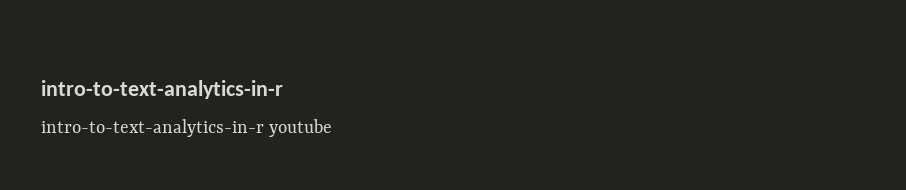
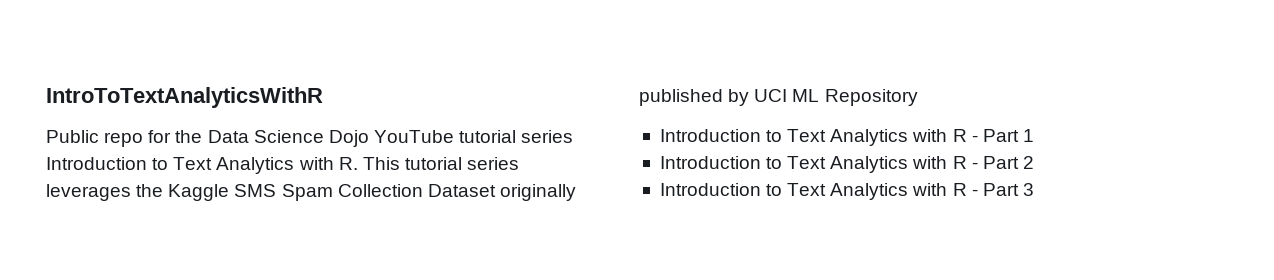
[41,80,283,99] [41,119,333,137] intro-to-text-analytics-in-r // intro-to-text-analytics-in-r youtube -> [46,87,323,108] [46,130,574,147] [46,157,520,174] [46,184,576,201] [639,89,918,106] [659,129,1034,146] [659,156,1034,173] [659,183,1034,200] IntroToTextAnalyticsWithR // Public repo for the Data Science Dojo YouTube tutorial series Introduction to Text Analytics with R. This tutorial series leverages the Kaggle SMS Spam Collection Dataset originally published by UCI ML Repository // Introduction to Text Analytics with R - Part 1 // Introduction to Text Analytics with R - Part 2 // Introduction to Text Analytics with R - Part 3

